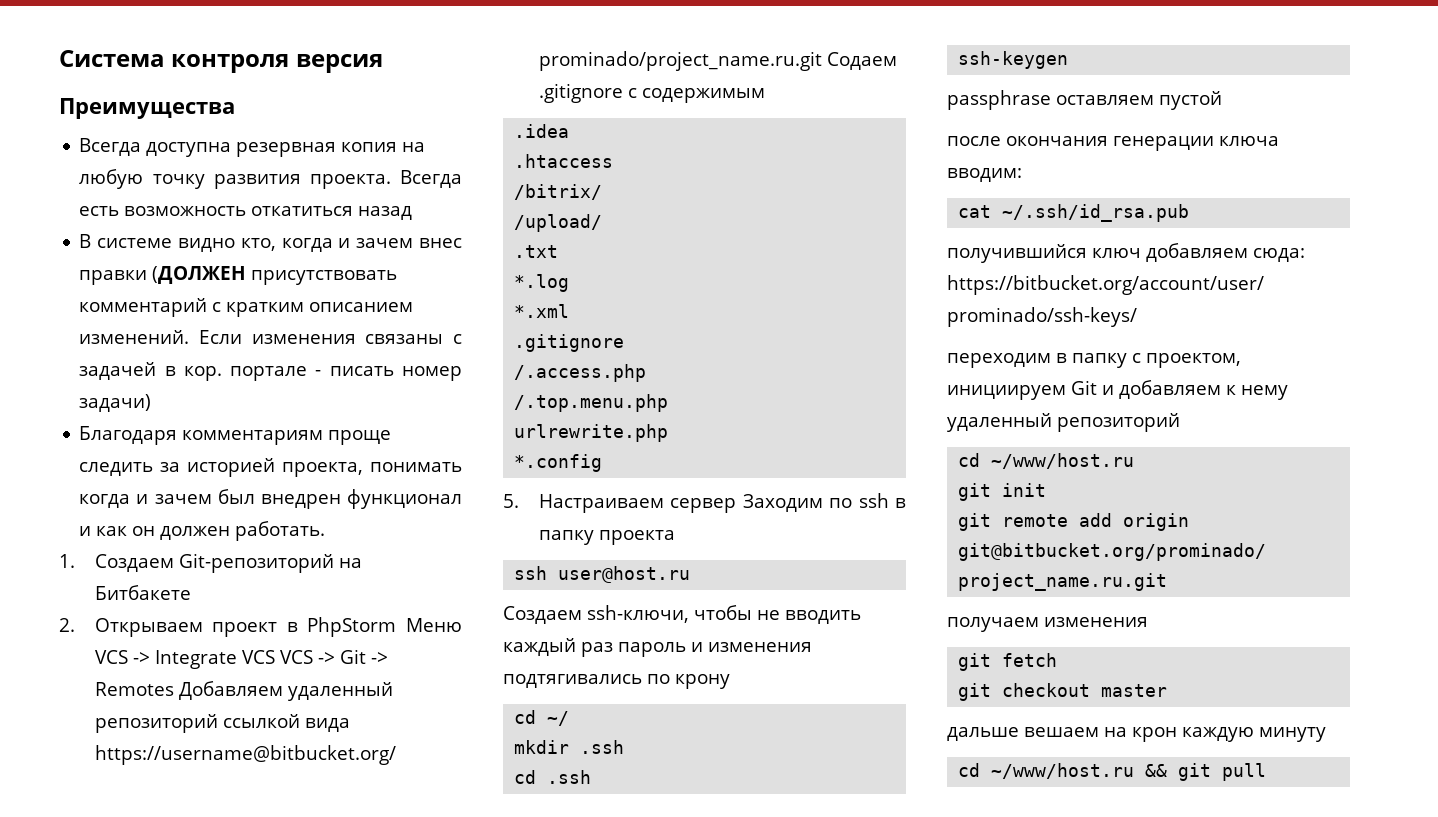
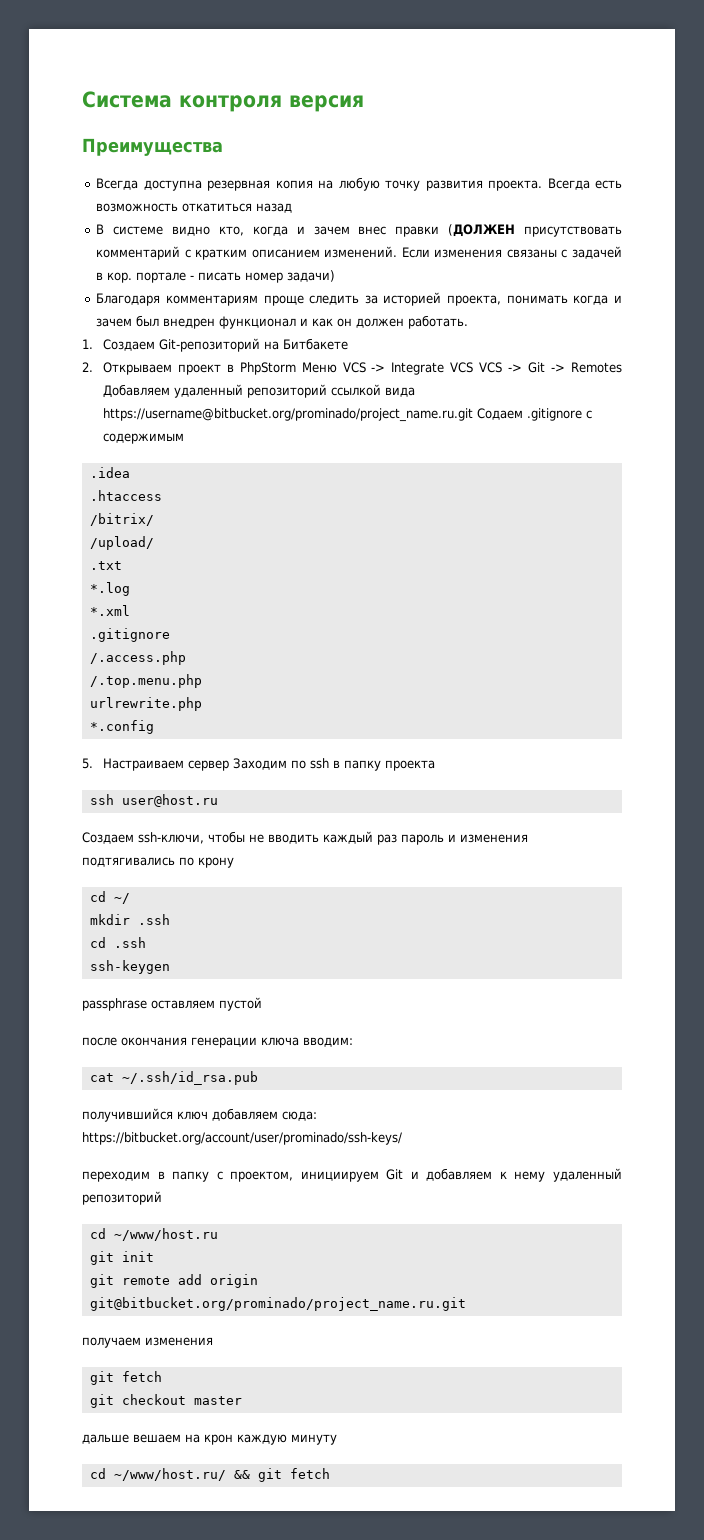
[991,763,1135,779] ~/www/host.ru -> [113,1468,226,1481] ~/www/host.ru/
[1222,763,1267,781] pull -> [289,1468,330,1479] fetch

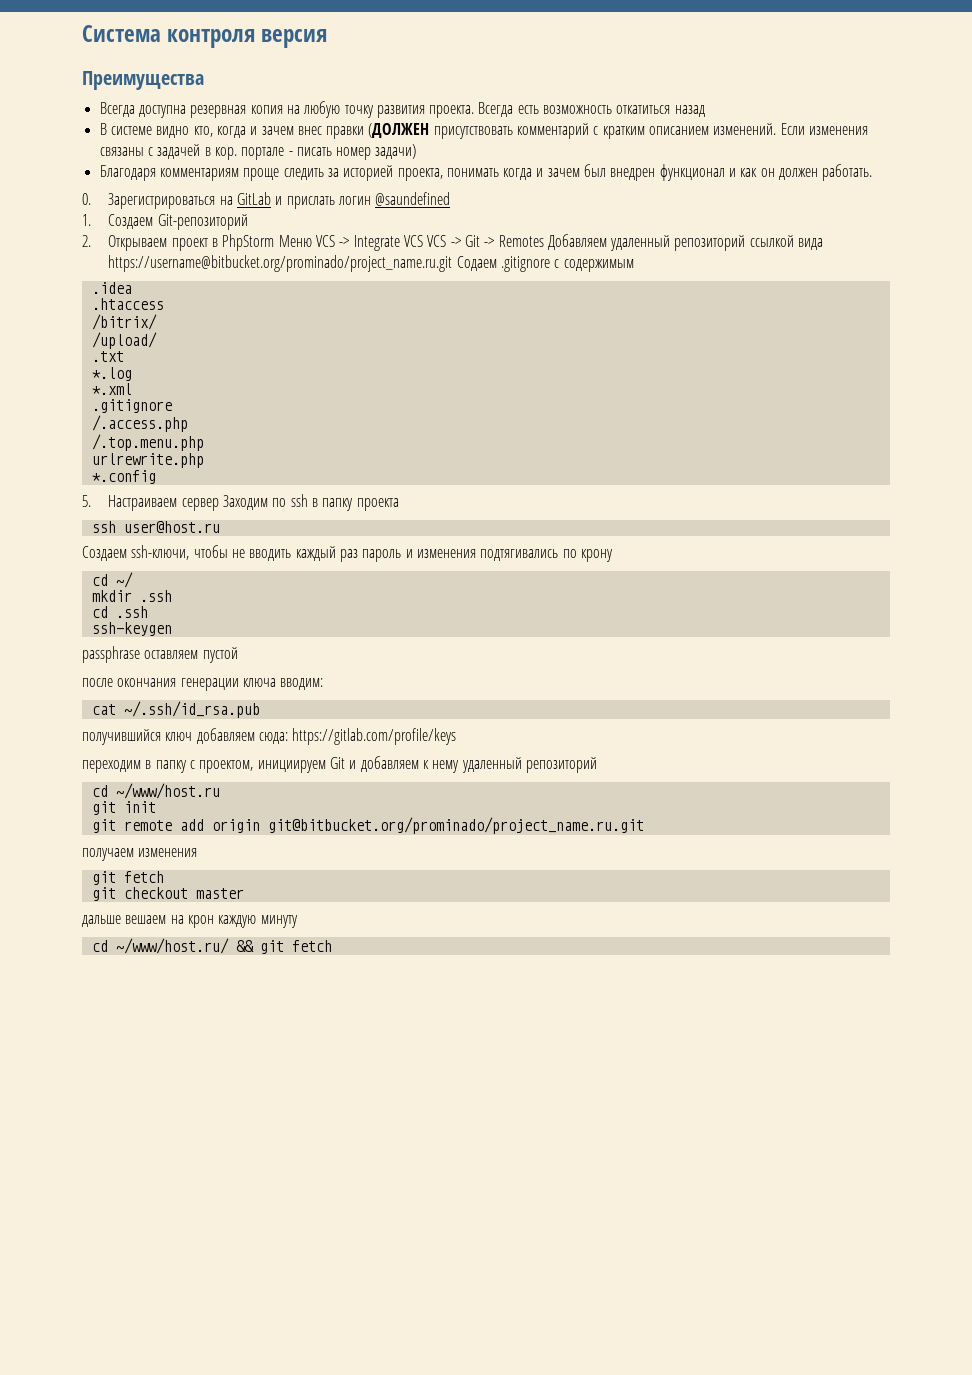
(469, 322) none -> [82,192,451,209] // 0. Зарегистрироваться на GitLab и прислать логин @saundefined
[263,338,348,350] на Битбакете -> (248, 222) none
[82,1132,402,1145] https://bitbucket.org/account/user/prominado/ssh-keys/ -> [292,728,457,745] https://gitlab.com/profile/keys

